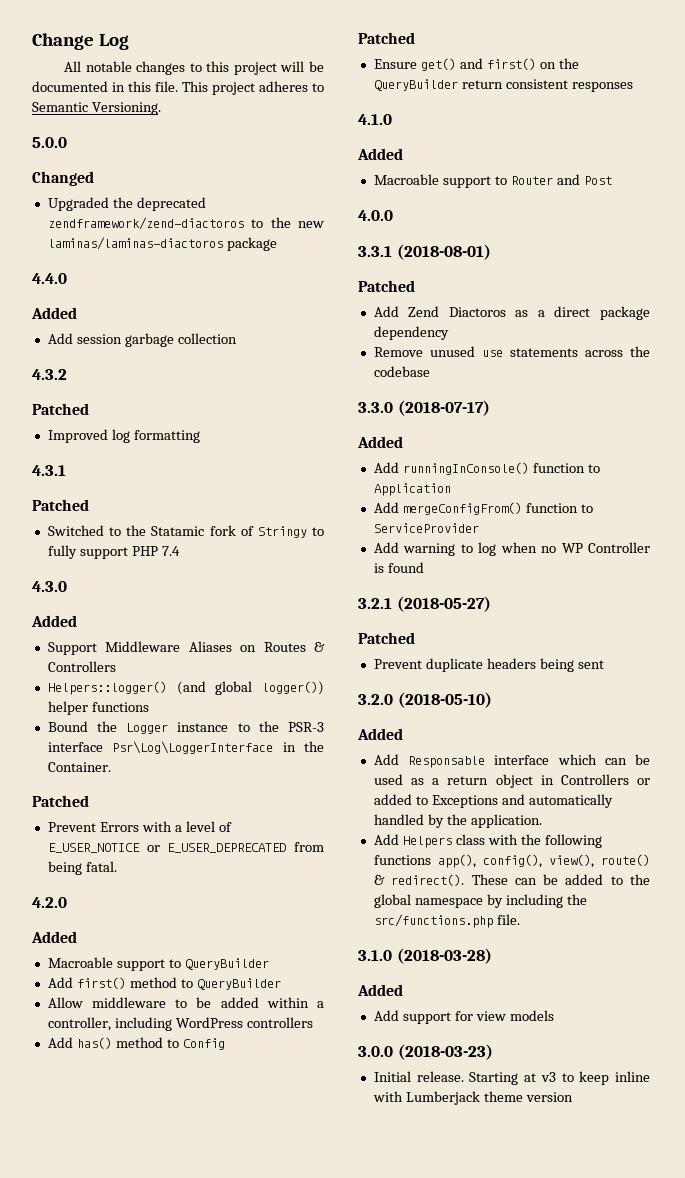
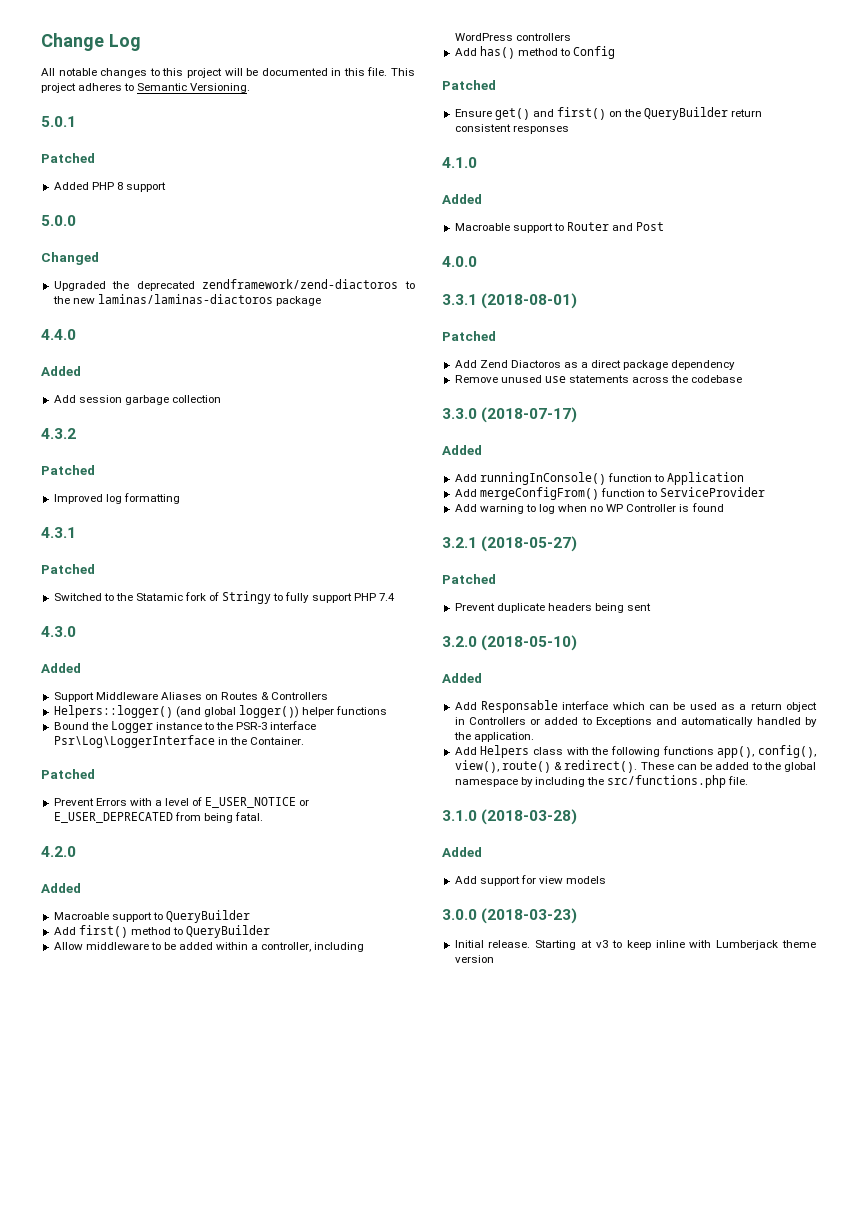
(161, 108) none -> [41,116,76,127] [41,153,95,163] [53,182,166,192] // 5.0.1 // Patched // Added PHP 8 support

